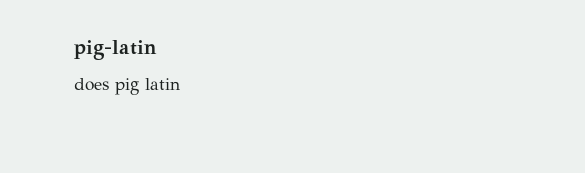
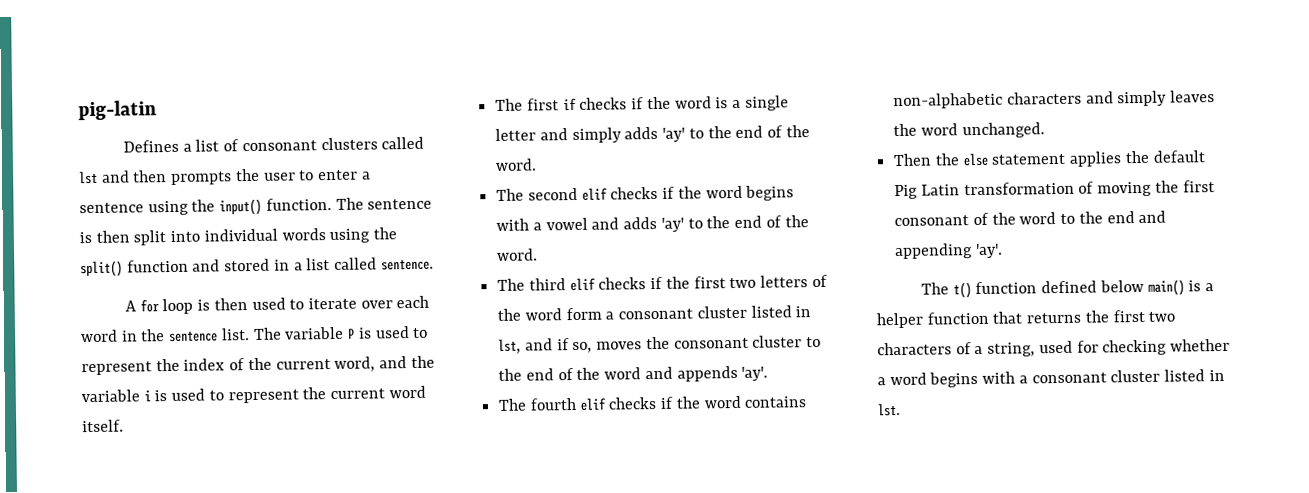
[74,78,180,95] does pig latin -> [122,136,425,153] [79,168,371,185] [79,197,433,216] [79,227,398,246] [80,257,434,278] [124,295,430,315] [80,326,429,343] [81,355,435,376] [81,385,426,404] [82,419,124,433] [495,95,789,111] [495,125,810,144] [495,158,538,171] [496,185,795,201] [496,215,809,232] [497,248,539,261] [497,274,828,292] [497,305,812,321] [498,335,822,354] [498,365,769,382] [498,395,808,411] [893,90,1216,110] [893,122,1045,139] [893,150,1205,167] [894,180,1215,200] [894,210,1167,227] [894,243,1003,260] [920,279,1215,299] [876,309,1176,329] [877,338,1231,357] [877,369,1225,388] [877,402,901,417] Defines a list of consonant clusters called lst and then prompts the user to enter a sentence using the input() function. The sentence is then split into individual words using the split() function and stored in a list called sentence. // A for loop is then used to iterate over each word in the sentence list. The variable P is used to represent the index of the current word, and the variable i is used to represent the current word itself. // The first if checks if the word is a single letter and simply adds 'ay' to the end of the word. // The second elif checks if the word begins with a vowel and adds 'ay' to the end of the word. // The third elif checks if the first two letters of the word form a consonant cluster listed in lst, and if so, moves the consonant cluster to the end of the word and appends 'ay'. // The fourth elif checks if the word contains non-alphabetic characters and simply leaves the word unchanged. // Then the else statement applies the default Pig Latin transformation of moving the first consonant of the word to the end and appending 'ay'. // The t() function defined below main() is a helper function that returns the first two characters of a string, used for checking whether a word begins with a consonant cluster listed in lst.

